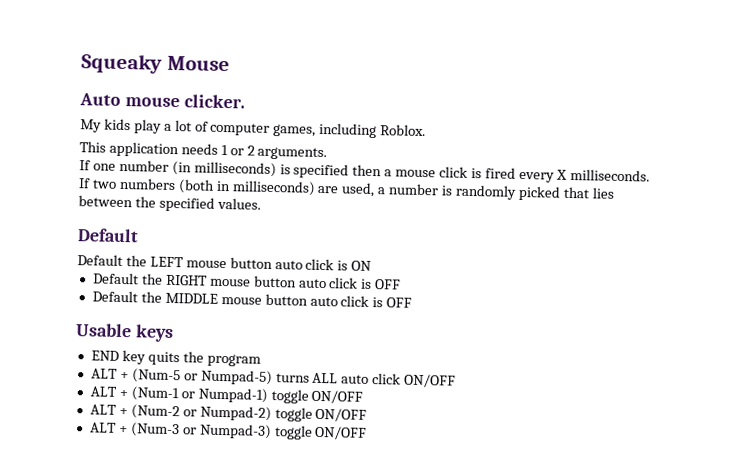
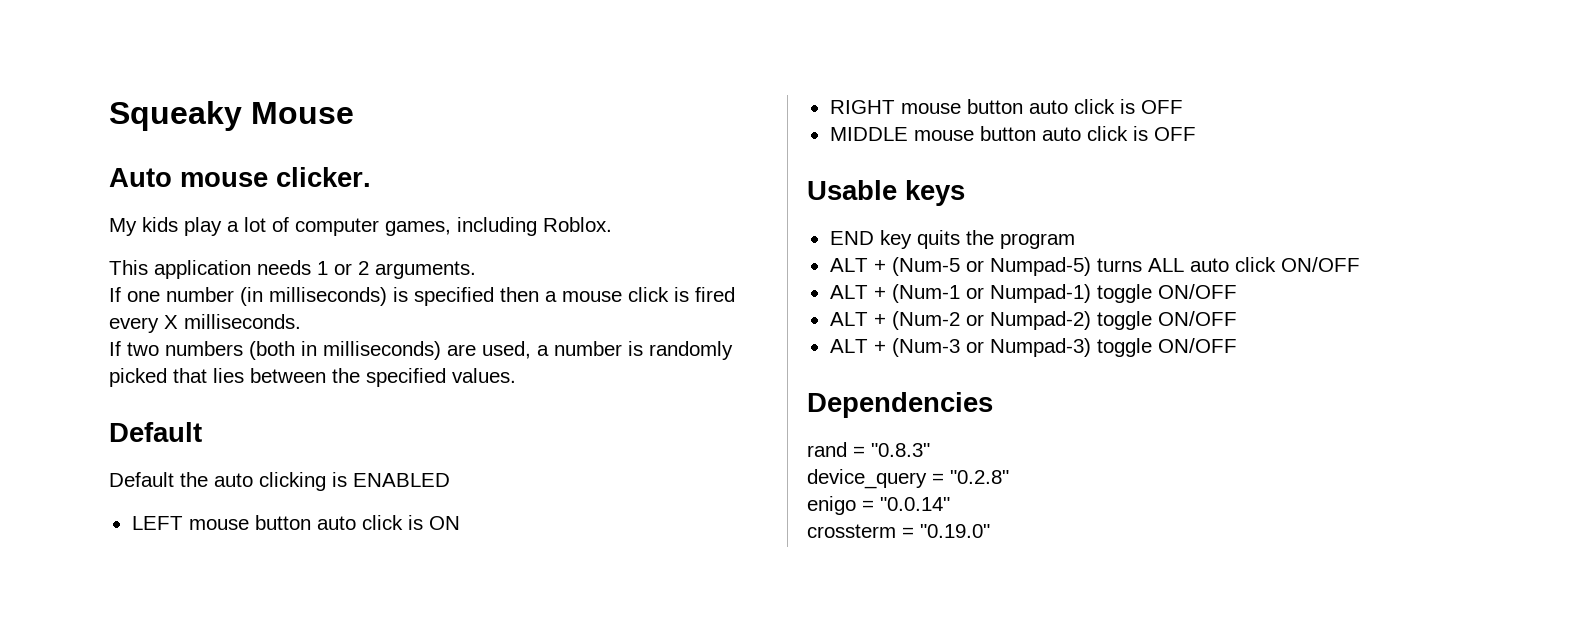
(147, 261) none -> [214,472,450,491] auto clicking is ENABLED //
[92,272,163,285] Default the -> (460, 523) none
[91,290,162,303] Default the -> (1183, 107) none
(368, 432) none -> [807,392,993,418] [807,442,930,457] [807,469,1009,489] [807,496,950,515] [807,524,990,538] // Dependencies // rand = "0.8.3" // device_query = "0.2.8" // enigo = "0.0.14" // crossterm = "0.19.0"

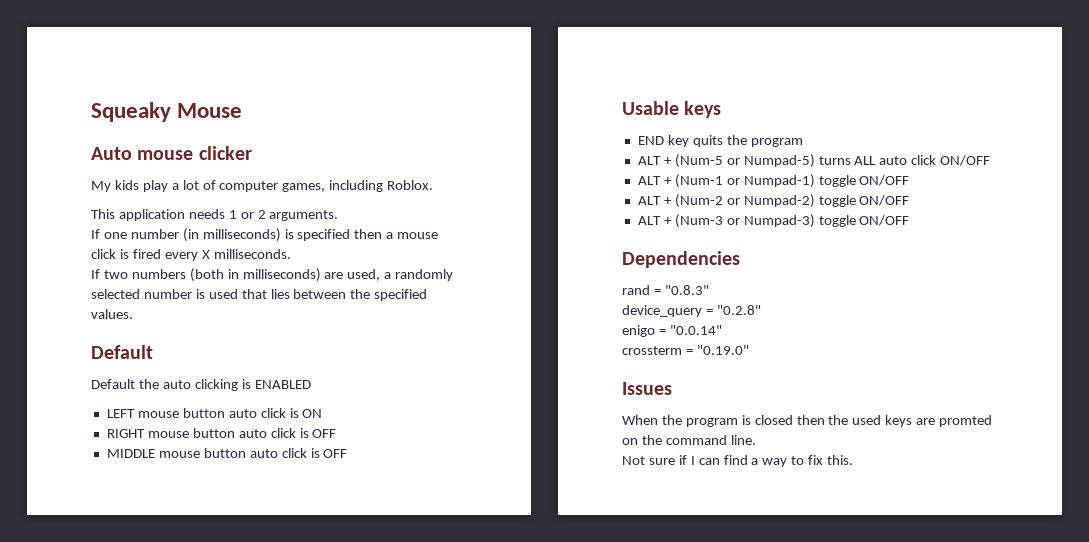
[276,167,371,187] clicker. -> [198,146,252,160] clicker
[554,341,733,360] [109,368,167,387] number is randomly picked -> [395,269,454,281] [91,289,238,299] randomly selected number is used
(990, 531) none -> [622,382,672,395] [622,415,993,427] [622,435,756,445] [622,455,854,467] // Issues // When the program is closed then the used keys are promted on the command line. // Not sure if I can find a way to fix this.

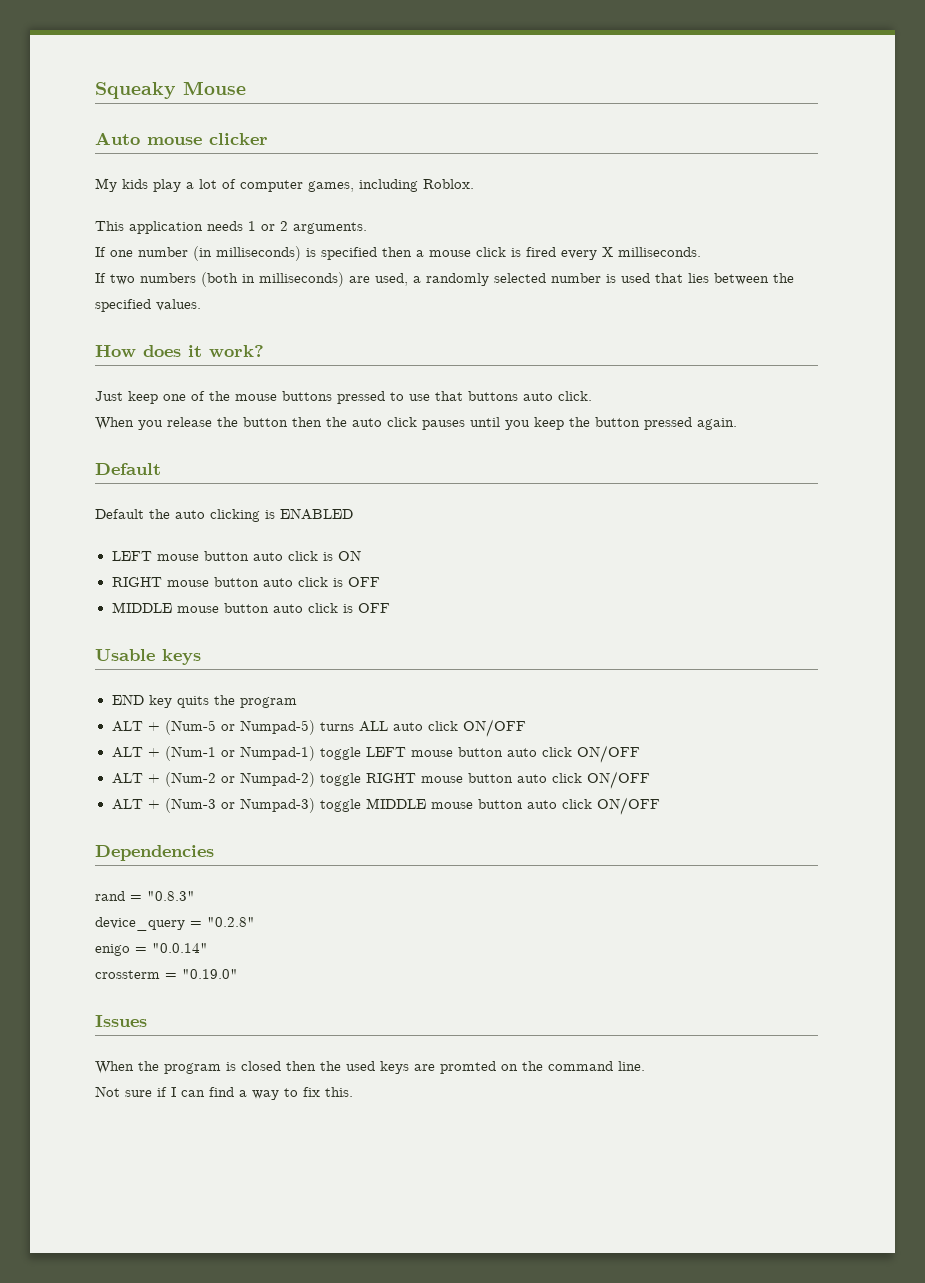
(133, 314) none -> [95,345,264,357] [95,391,592,404] [95,417,737,430] // How does it work? // Just keep one of the mouse buttons pressed to use that buttons auto click. // When you release the button then the auto click pauses until you keep the button pressed again.
(856, 181) none -> [365,747,572,757] LEFT mouse button auto click
(856, 201) none -> [365,773,582,783] RIGHT mouse button auto click
(856, 221) none -> [365,798,592,809] MIDDLE mouse button auto click

